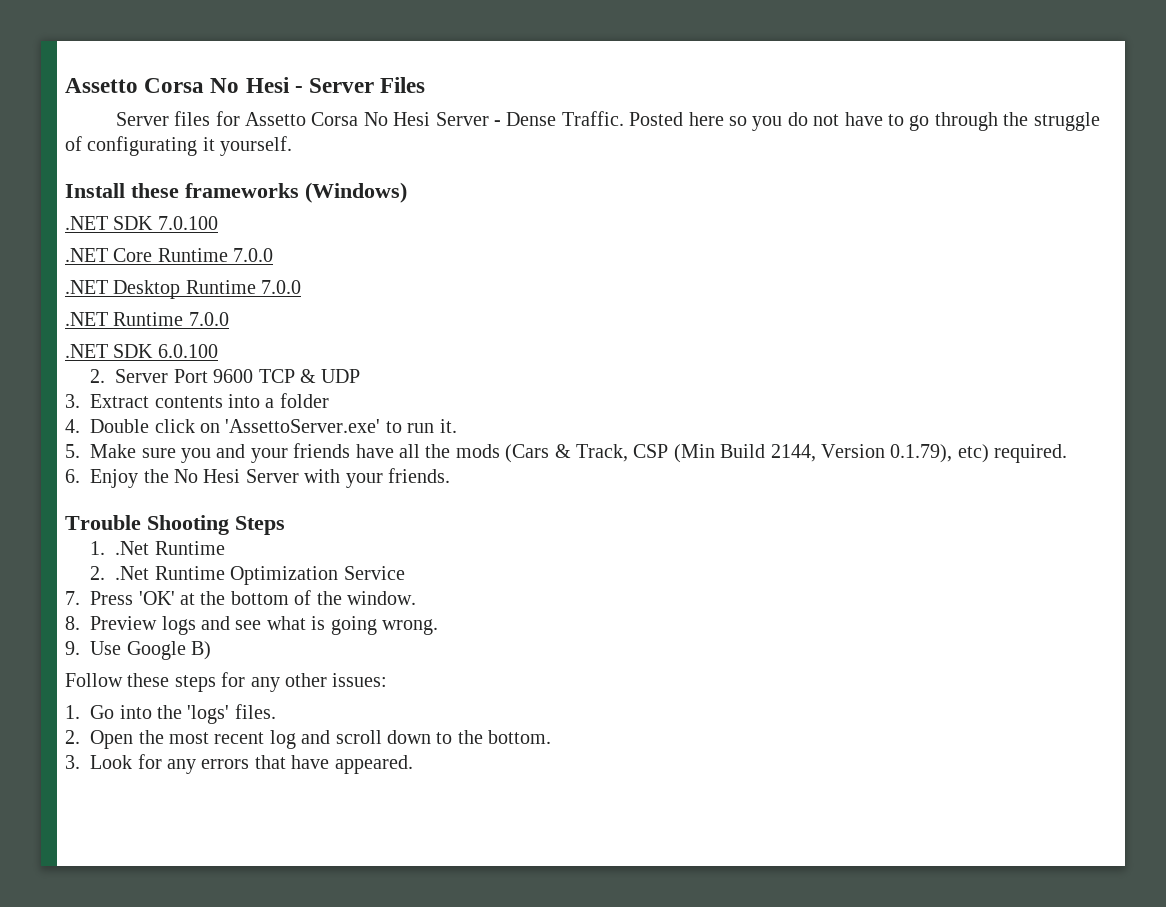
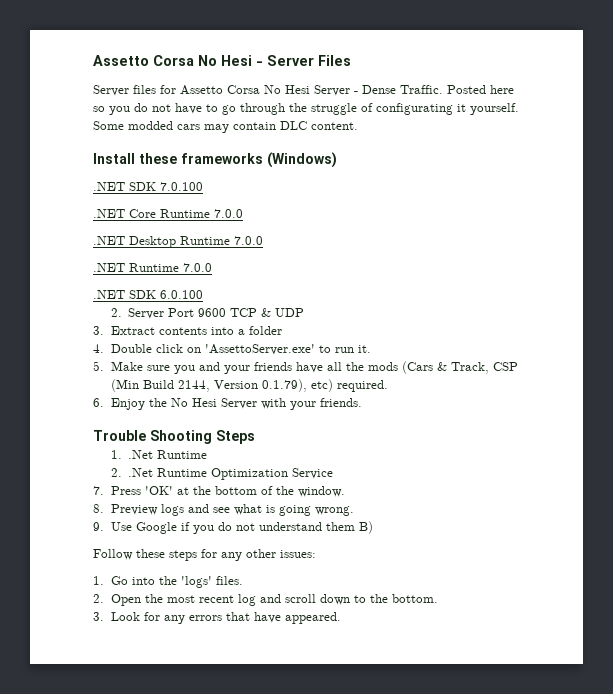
(293, 146) none -> [93,121,358,133] Some modded cars may contain DLC content.
(186, 650) none -> [180,522,355,534] if you do not understand them

